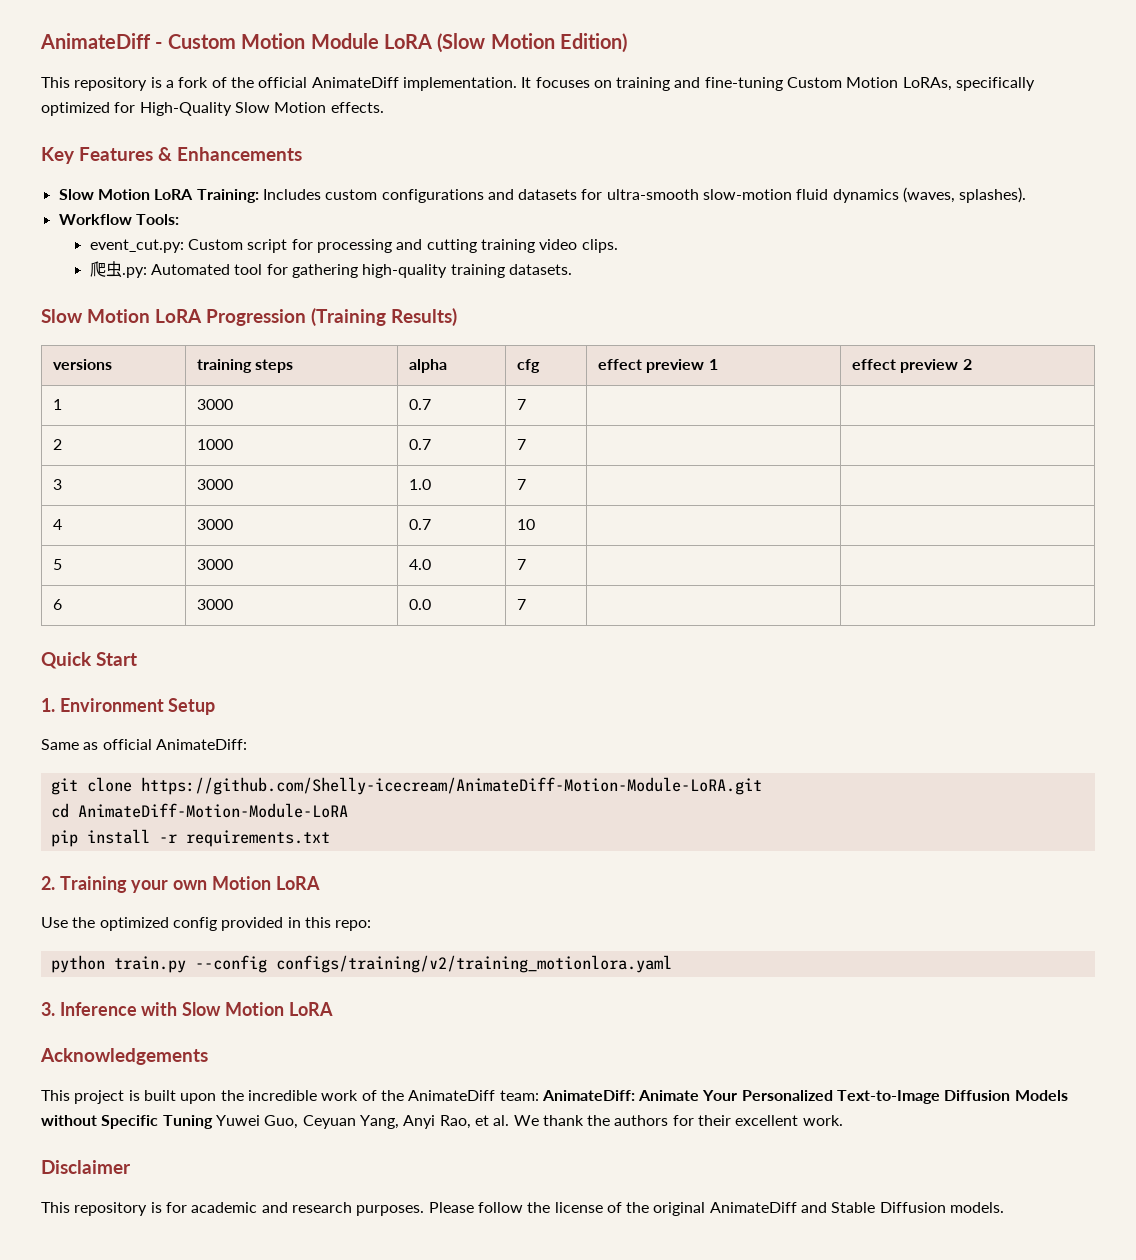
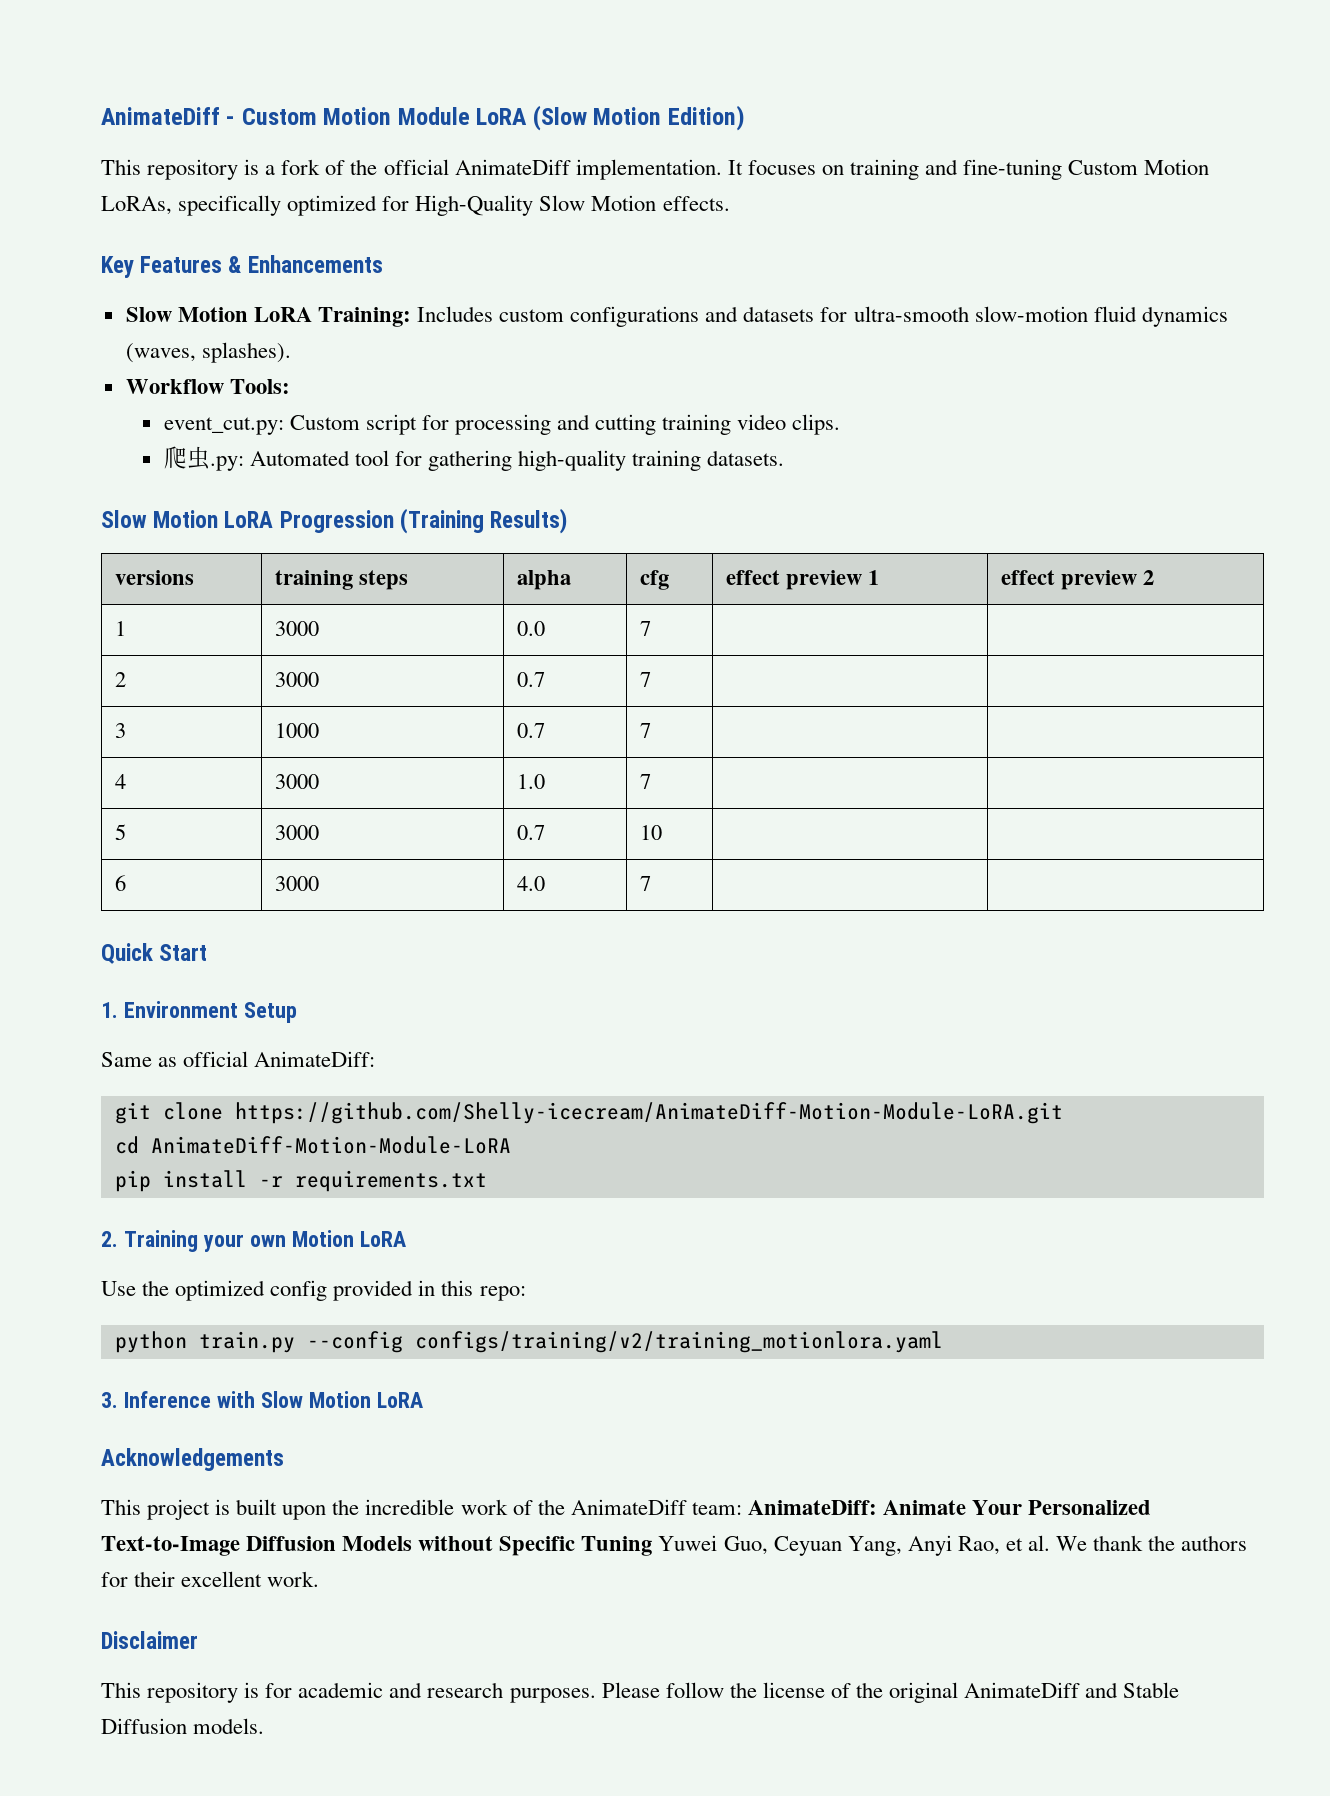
[409,399,432,410] [517,399,527,410] [53,439,63,450] | 0.7 | 7 | | // 2 -> [517,621,546,636] [640,621,652,636] [115,672,127,687] [275,672,320,687] [517,672,546,687] [640,672,652,687] [115,723,127,738] | 0.0 | 7 | | // 2 | 3000 | 0.7 | 7 | | // 3
[53,479,63,490] 3 -> [115,774,127,789] 4
[53,519,63,530] 4 -> [115,824,127,840] 5
[53,559,63,570] 5 -> [115,875,127,891] 6
[53,599,63,610] [197,599,234,610] [409,599,432,610] [517,599,527,610] // 6 | 3000 | 0.0 | 7 | | -> (652, 883) none

